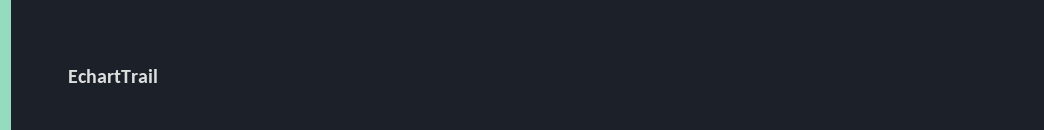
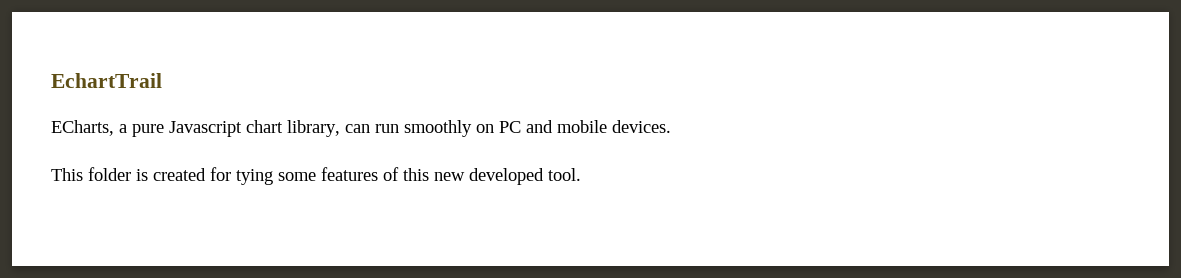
(158, 76) none -> [51,120,671,137] [51,167,581,185] // ECharts, a pure Javascript chart library, can run smoothly on PC and mobile devices. // This folder is created for tying some features of this new developed tool.

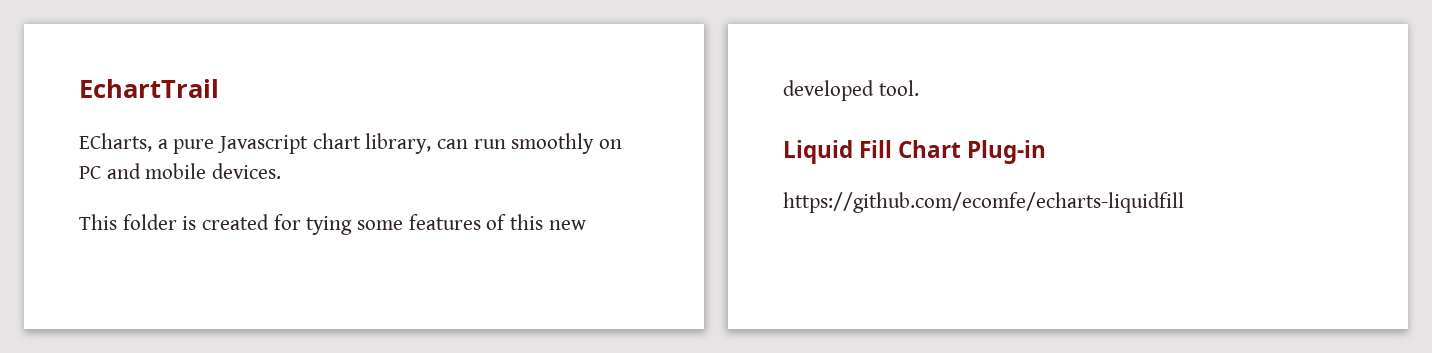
(581, 174) none -> [783,140,1047,164] [783,192,1184,213] // Liquid Fill Chart Plug-in // https://github.com/ecomfe/echarts-liquidfill

